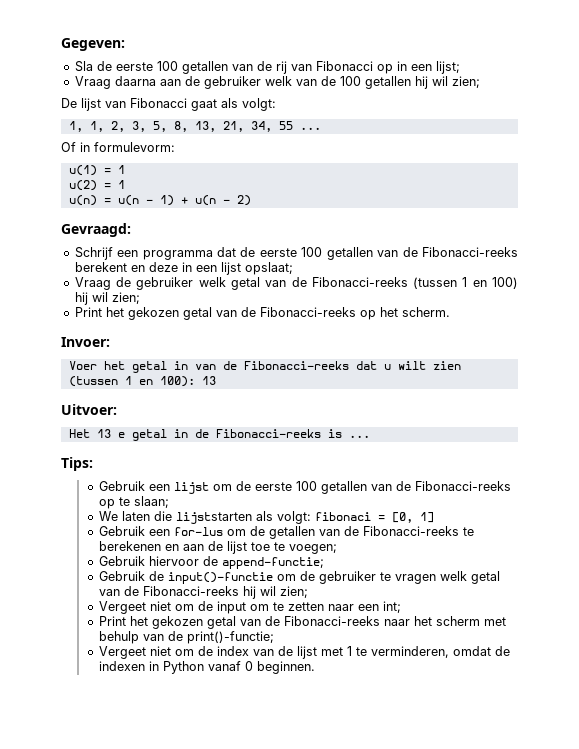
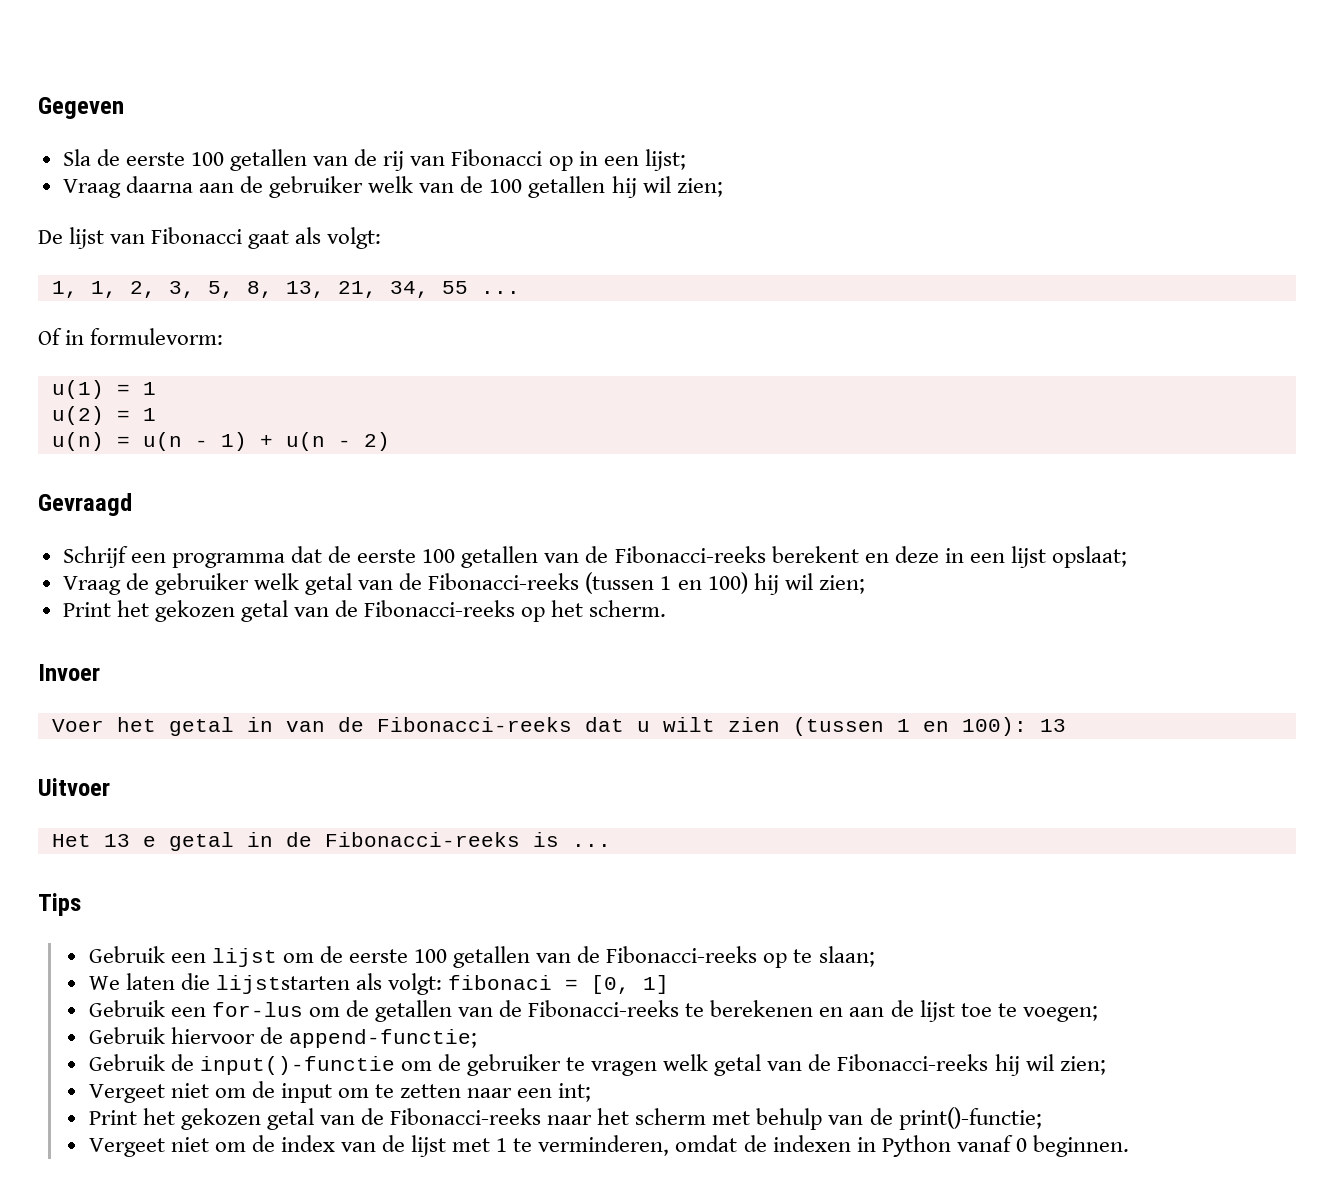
[61,38,125,51] Gegeven: -> [38,97,124,119] Gegeven
[61,223,131,237] Gevraagd: -> [38,493,132,516] Gevraagd
[61,337,110,347] Invoer: -> [38,664,100,681] Invoer
[61,404,117,415] Uitvoer: -> [38,778,110,796] Uitvoer
[61,457,93,471] Tips: -> [38,893,81,916] Tips

